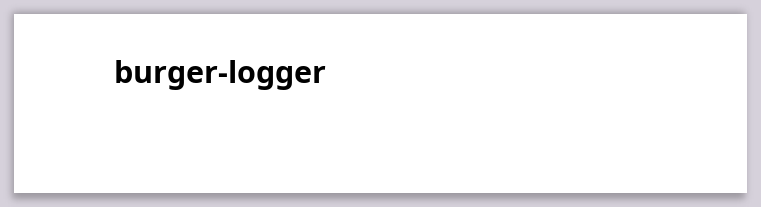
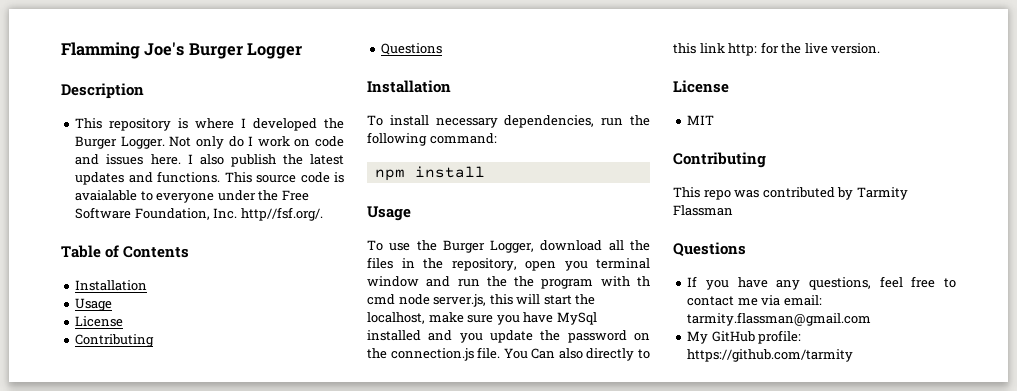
[114,60,326,90] burger-logger -> [61,42,303,59] [61,83,144,99] [75,118,344,131] [75,136,344,149] [75,154,344,167] [75,171,344,185] [75,190,309,203] [75,207,323,221] [61,245,190,258] [75,280,148,291] [75,298,113,311] [75,316,124,327] [75,334,155,347] [381,43,443,55] [367,80,451,93] [367,115,650,128] [367,132,497,146] [374,166,485,181] [367,206,411,221] [367,240,650,253] [367,257,650,271] [367,276,650,289] [367,294,596,307] [367,312,597,325] [367,330,650,343] [367,347,650,361] [673,42,881,56] [673,80,729,93] [687,115,715,125] [673,152,766,168] [673,187,908,200] [673,205,733,216] [673,242,746,257] [687,276,956,290] [687,295,822,306] [687,312,872,326] [687,330,802,344] [687,349,854,362] Flamming Joe's Burger Logger // Description // This repository is where I developed the Burger Logger. Not only do I work on code and issues here. I also publish the latest updates and functions. This source code is avaialable to everyone under the Free Software Foundation, Inc. http//fsf.org/. // Table of Contents // Installation // Usage // License // Contributing // Questions // Installation // To install necessary dependencies, run the following command: // npm install // Usage // To use the Burger Logger, download all the files in the repository, open you terminal window and run the the program with th cmd node server.js, this will start the localhost, make sure you have MySql installed and you update the password on the connection.js file. You Can also directly to this link http: for the live version. // License // MIT // Contributing // This repo was contributed by Tarmity Flassman // Questions // If you have any questions, feel free to contact me via email: tarmity.flassman@gmail.com // My GitHub profile: https://github.com/tarmity

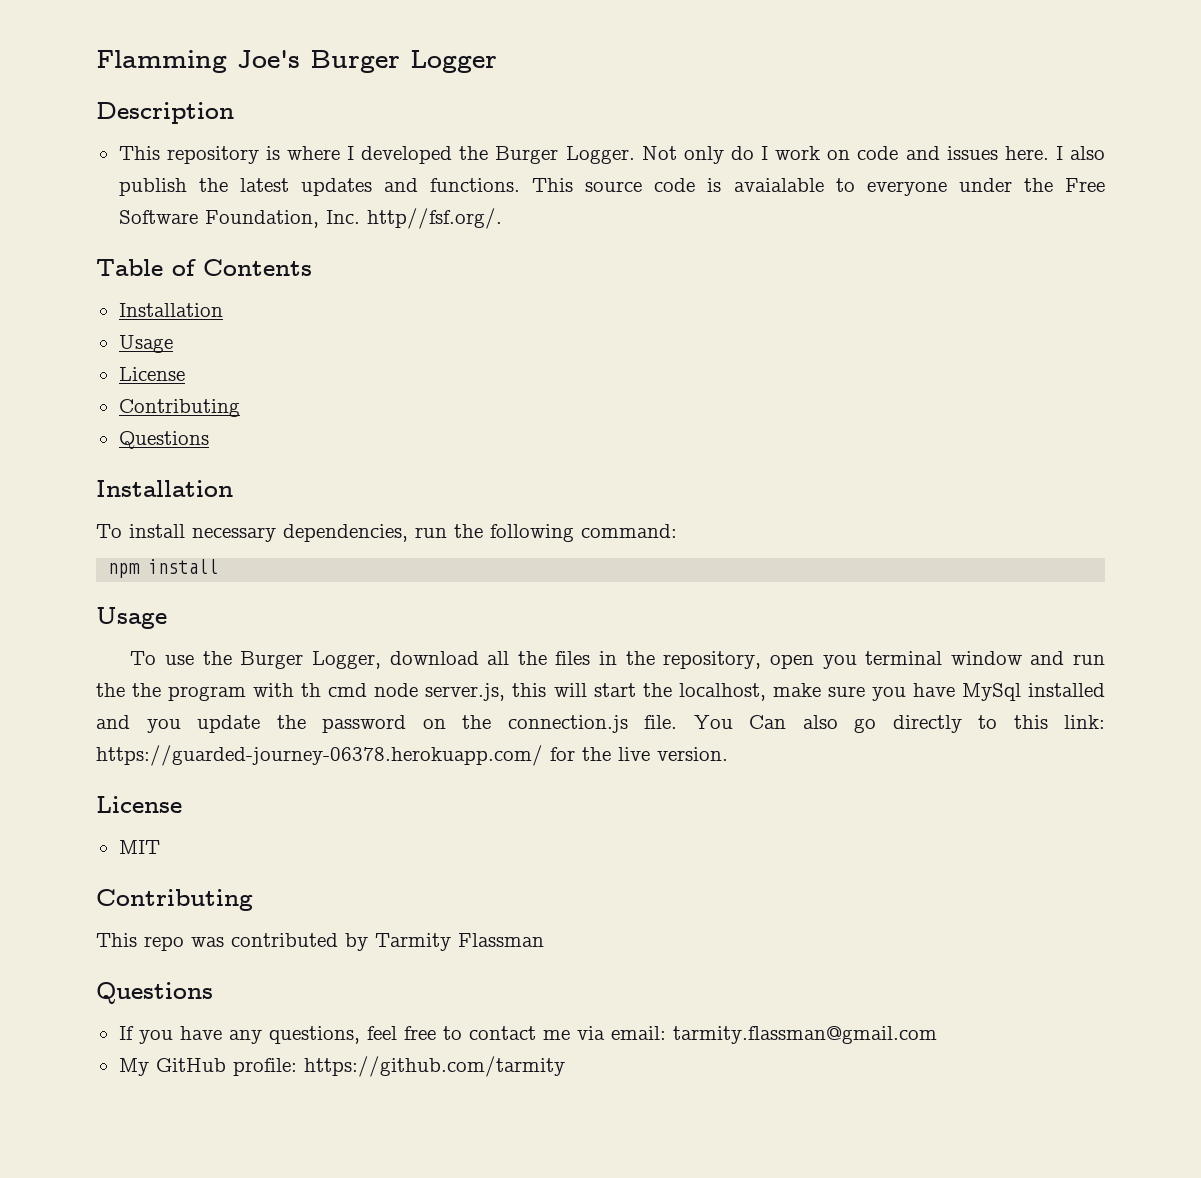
(583, 353) none -> [854,718,876,733] go
[699,43,758,56] link http: -> [1064,715,1105,729] [96,745,543,766] link: https://guarded-journey-06378.herokuapp.com/

